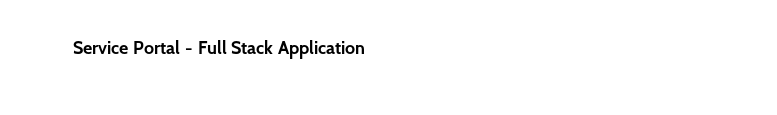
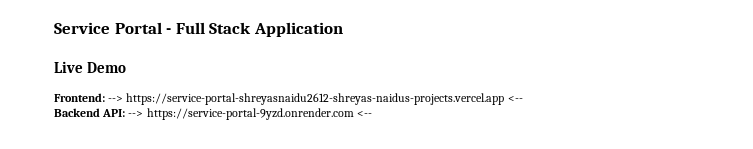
(366, 49) none -> [54,61,127,73] [54,93,523,105] [54,108,372,120] // Live Demo // Frontend: --> https://service-portal-shreyasnaidu2612-shreyas-naidus-projects.vercel.app <-- // Backend API: --> https://service-portal-9yzd.onrender.com <--

